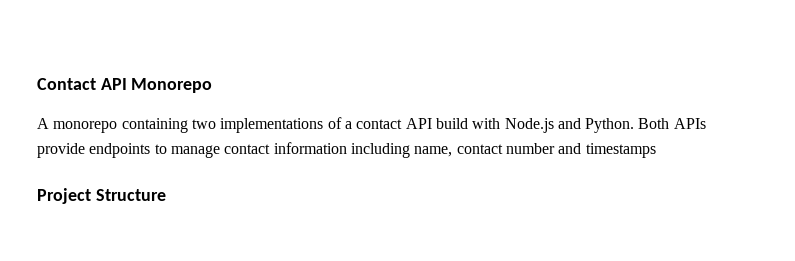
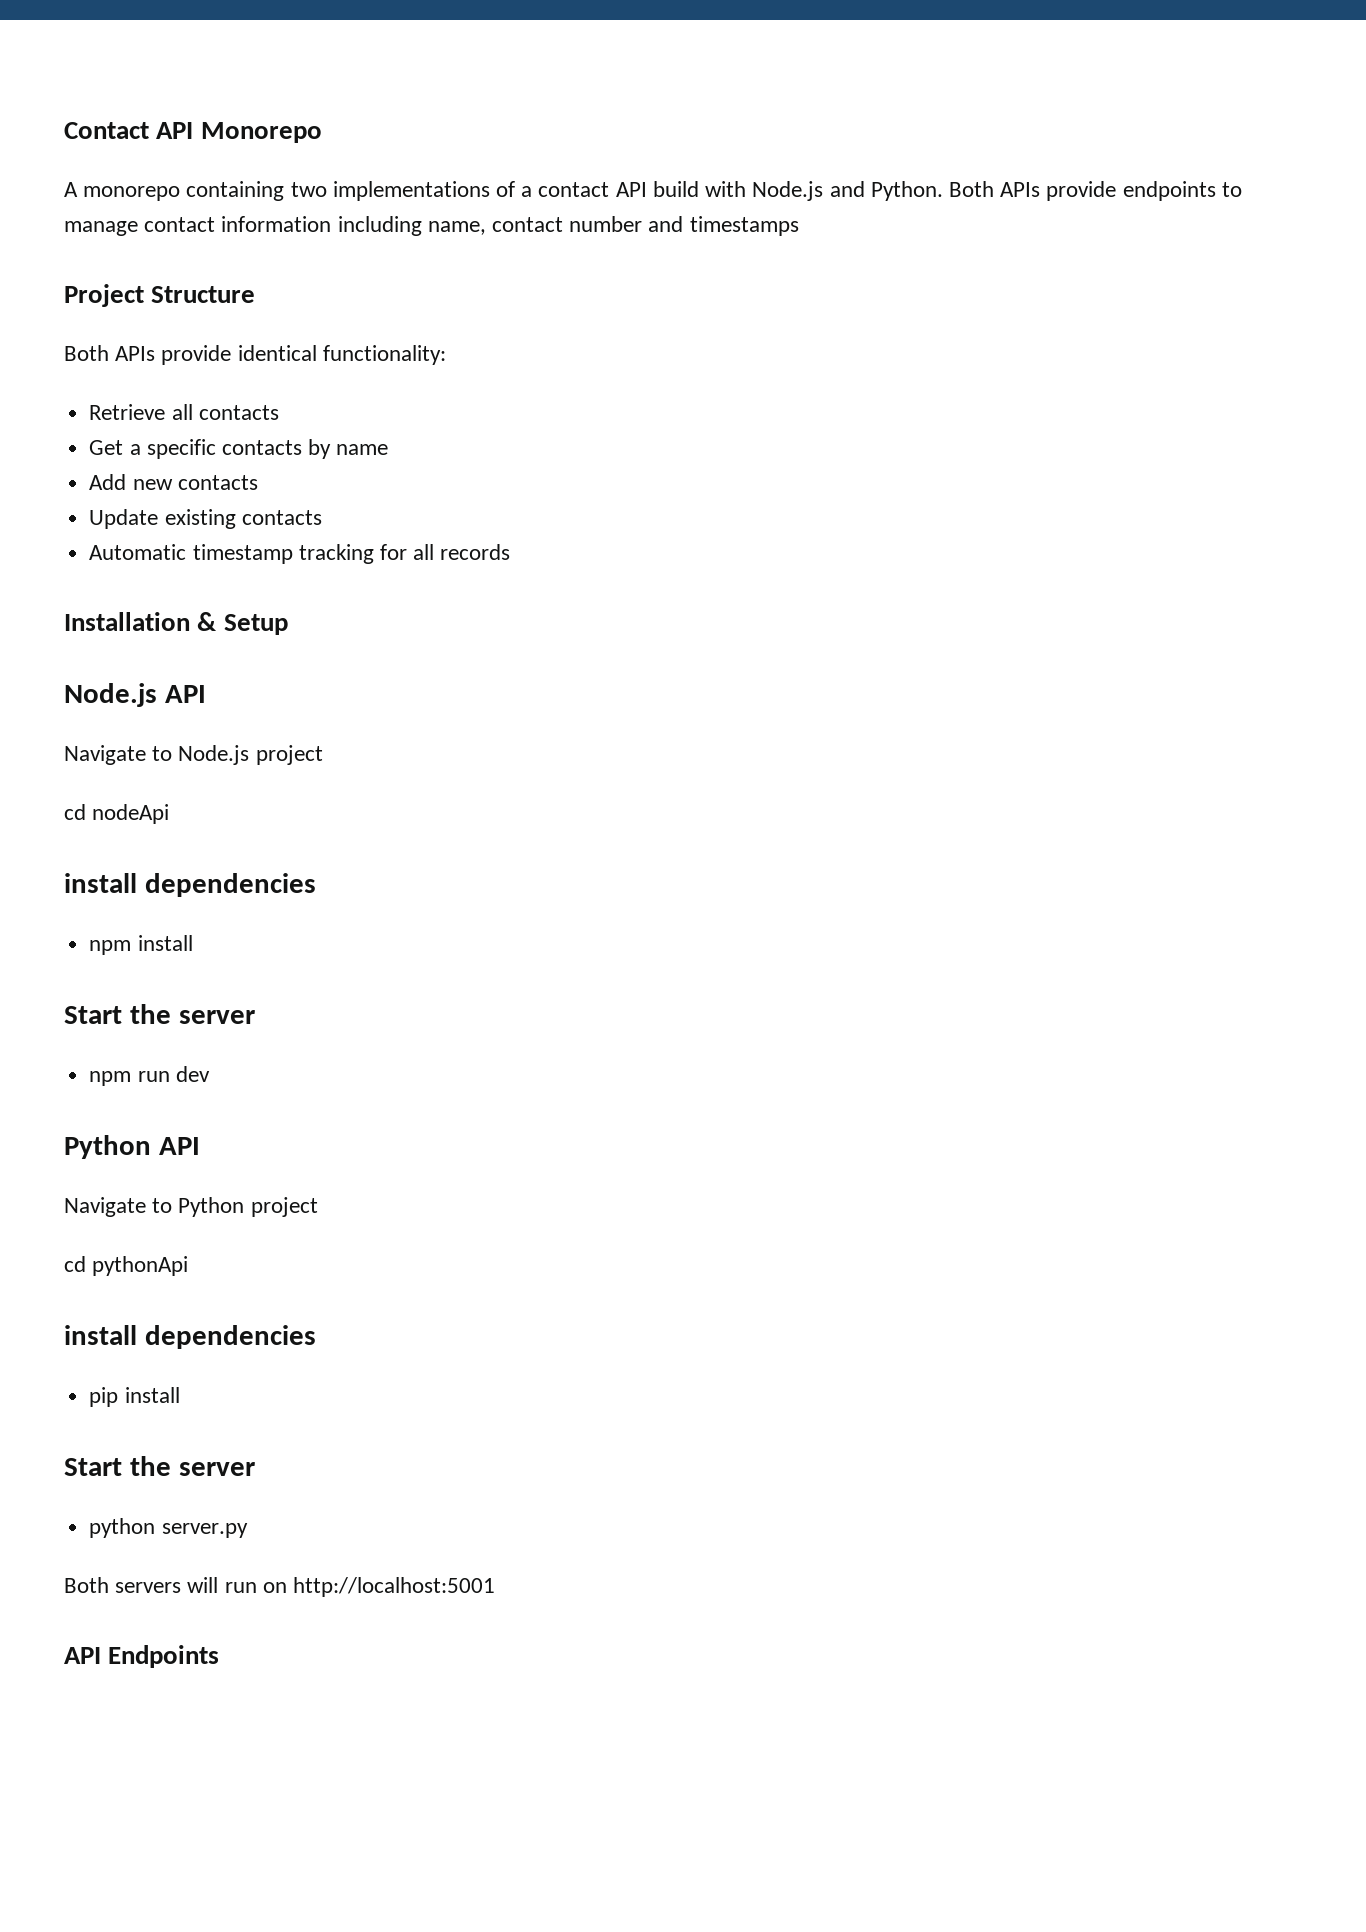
(166, 195) none -> [64,345,446,365] [89,404,279,420] [89,439,389,459] [89,474,258,490] [89,509,322,529] [89,544,511,564] [64,612,288,635] [64,683,206,707] [64,745,323,765] [64,804,170,824] [64,873,316,897] [89,935,193,955] [64,1004,255,1024] [89,1066,210,1086] [64,1135,200,1159] [64,1197,318,1217] [64,1256,189,1276] [64,1325,316,1349] [89,1387,180,1407] [64,1456,255,1476] [89,1518,248,1538] [64,1577,496,1597] [64,1645,220,1668] // Both APIs provide identical functionality: // Retrieve all contacts // Get a specific contacts by name // Add new contacts // Update existing contacts // Automatic timestamp tracking for all records // Installation & Setup // Node.js API // Navigate to Node.js project // cd nodeApi // install dependencies // npm install // Start the server // npm run dev // Python API // Navigate to Python project // cd pythonApi // install dependencies // pip install // Start the server // python server.py // Both servers will run on http://localhost:5001 // API Endpoints

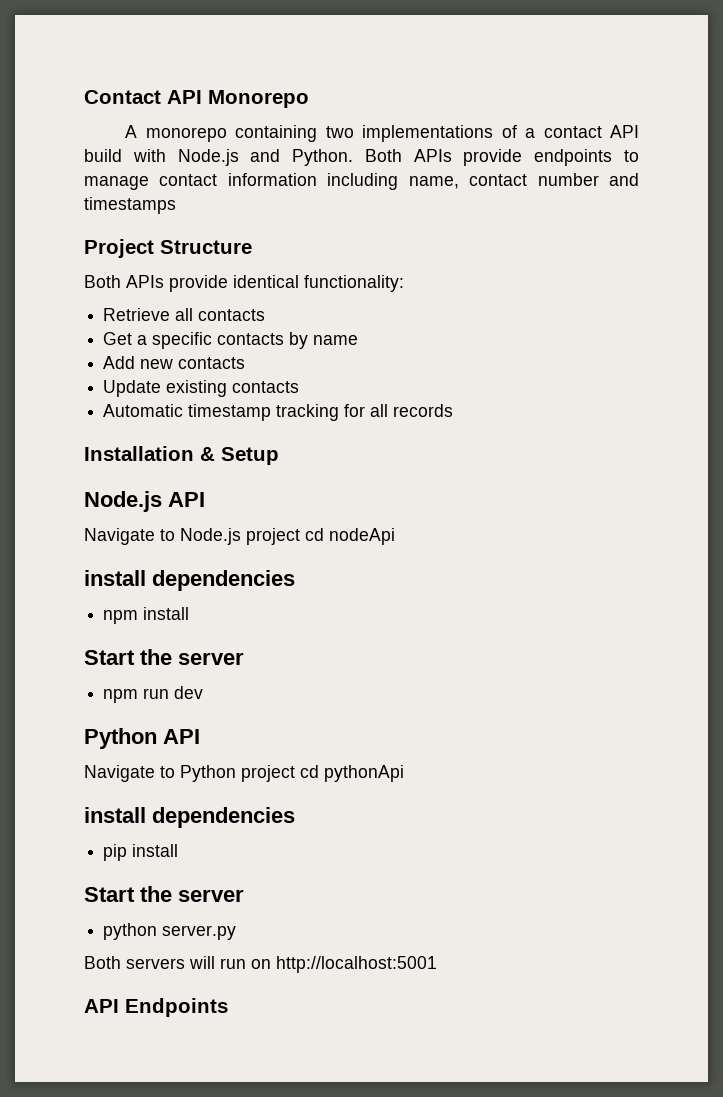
(323, 755) // -> (300, 536) none
(318, 1207) // -> (295, 773) none

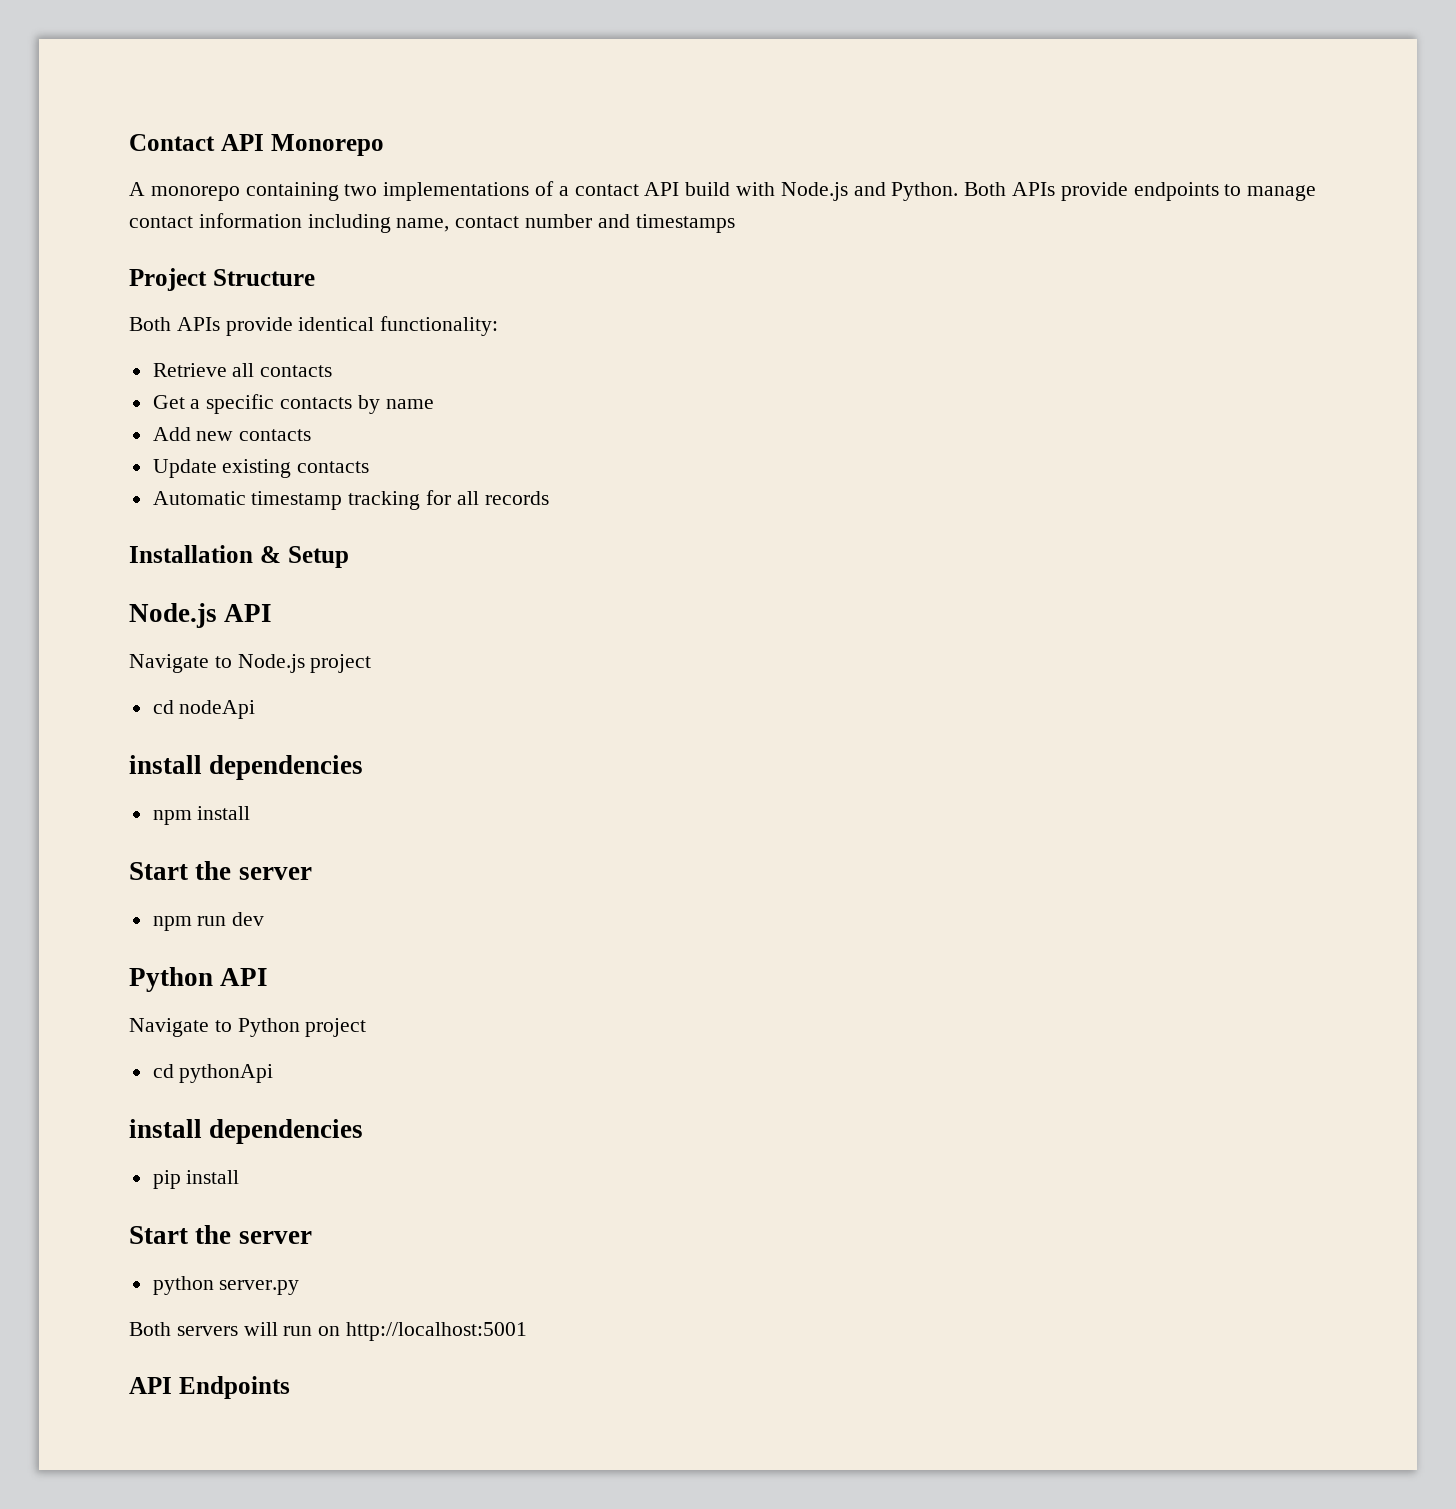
(300, 536) none -> (372, 663) //
(295, 773) none -> (367, 1027) //

